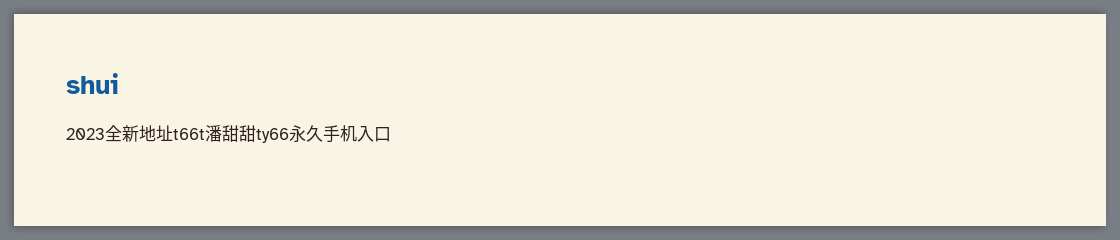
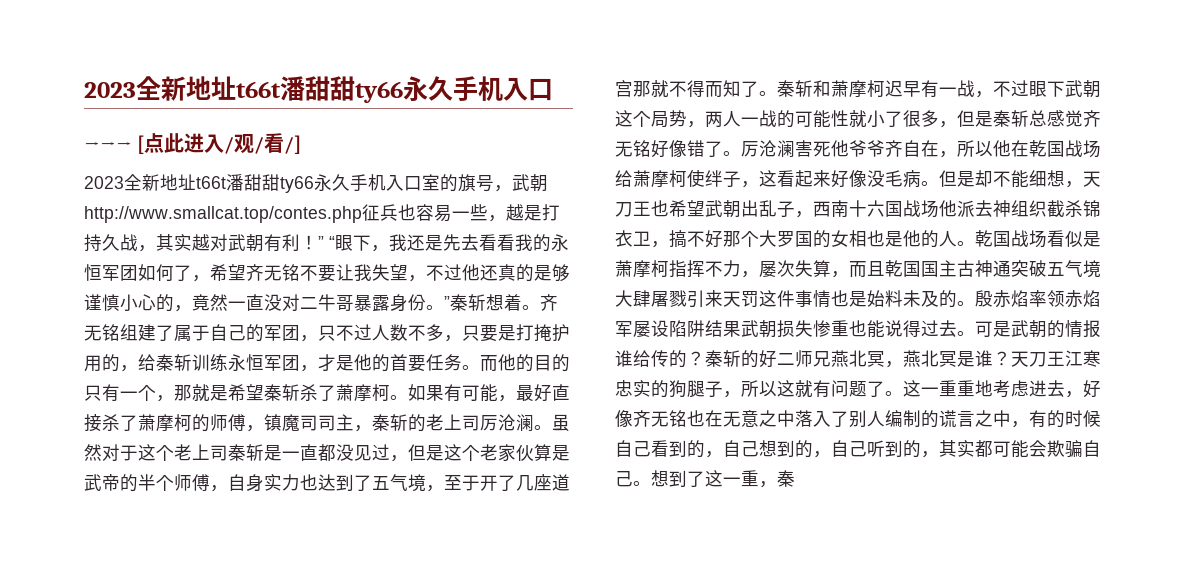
[66,73,119,94] shui -> [84,76,553,103] [84,133,302,154] 2023全新地址t66t潘甜甜ty66永久手机入口 // →→→ [点此进入/观/看/]
(391, 134) none -> [422,174,548,192] [84,204,560,223] [84,234,569,252] [84,264,570,282] [84,294,558,312] [84,324,570,342] [84,354,570,372] [84,384,570,402] [84,414,570,432] [84,444,570,462] [84,474,570,492] [615,80,1101,98] [615,110,1101,128] [615,140,1101,158] [615,169,1101,188] [615,200,1101,218] [615,230,1101,248] [615,260,1101,278] [615,290,1101,308] [615,320,1101,338] [615,350,1101,368] [615,380,1101,398] [615,410,1101,428] [615,440,1101,458] [615,470,795,488] 室的旗号，武朝http://www.smallcat.top/contes.php征兵也容易一些，越是打持久战，其实越对武朝有利！” “眼下，我还是先去看看我的永恒军团如何了，希望齐无铭不要让我失望，不过他还真的是够谨慎小心的，竟然一直没对二牛哥暴露身份。”秦斩想着。齐无铭组建了属于自己的军团，只不过人数不多，只要是打掩护用的，给秦斩训练永恒军团，才是他的首要任务。而他的目的只有一个，那就是希望秦斩杀了萧摩柯。如果有可能，最好直接杀了萧摩柯的师傅，镇魔司司主，秦斩的老上司厉沧澜。虽然对于这个老上司秦斩是一直都没见过，但是这个老家伙算是武帝的半个师傅，自身实力也达到了五气境，至于开了几座道宫那就不得而知了。秦斩和萧摩柯迟早有一战，不过眼下武朝这个局势，两人一战的可能性就小了很多，但是秦斩总感觉齐无铭好像错了。厉沧澜害死他爷爷齐自在，所以他在乾国战场给萧摩柯使绊子，这看起来好像没毛病。但是却不能细想，天刀王也希望武朝出乱子，西南十六国战场他派去神组织截杀锦衣卫，搞不好那个大罗国的女相也是他的人。乾国战场看似是萧摩柯指挥不力，屡次失算，而且乾国国主古神通突破五气境大肆屠戮引来天罚这件事情也是始料未及的。殷赤焰率领赤焰军屡设陷阱结果武朝损失惨重也能说得过去。可是武朝的情报谁给传的？秦斩的好二师兄燕北冥，燕北冥是谁？天刀王江寒忠实的狗腿子，所以这就有问题了。这一重重地考虑进去，好像齐无铭也在无意之中落入了别人编制的谎言之中，有的时候自己看到的，自己想到的，自己听到的，其实都可能会欺骗自己。想到了这一重，秦

